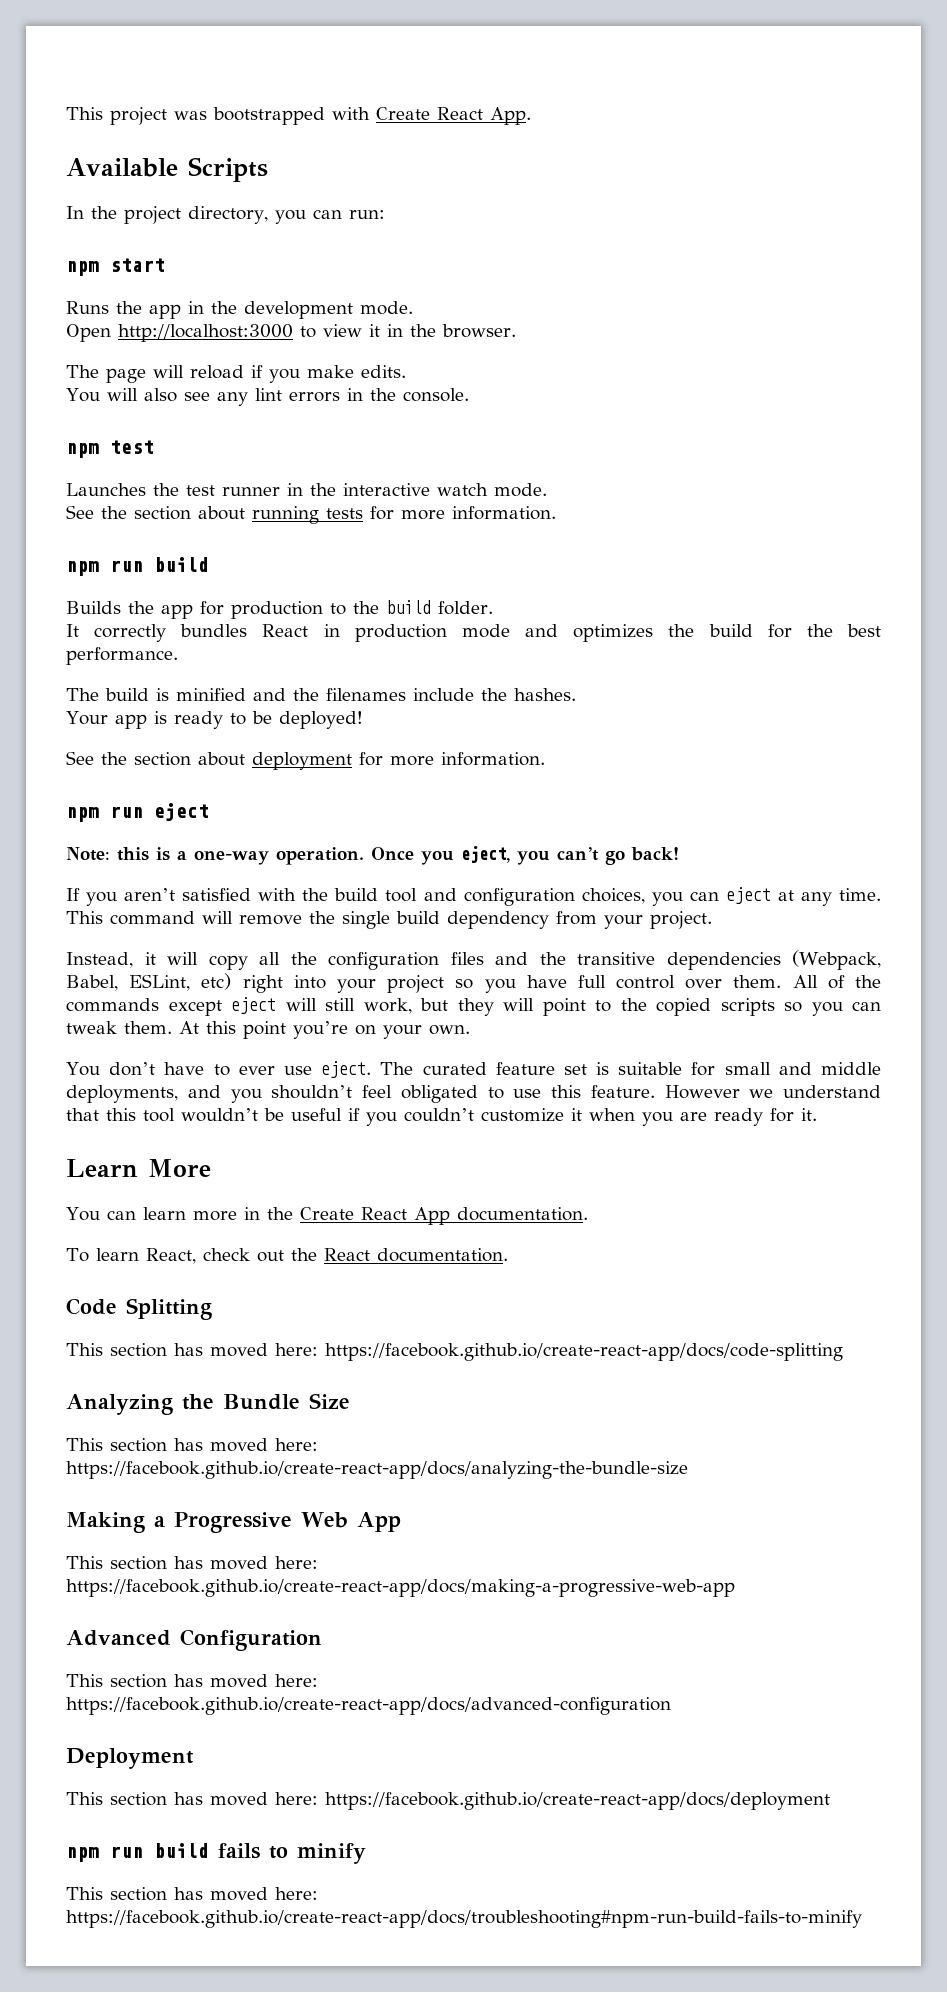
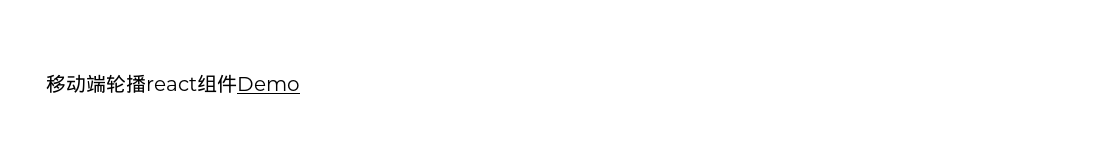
[66,107,531,125] [66,157,268,182] [66,206,385,224] [66,258,165,276] [66,301,413,319] [66,324,516,342] [66,365,406,383] [66,388,469,406] [66,440,154,458] [66,483,547,497] [66,505,556,524] [66,557,209,576] [66,600,493,619] [66,624,882,642] [66,647,178,665] [66,688,576,701] [66,711,363,729] [66,751,545,770] [66,803,209,822] [66,846,679,865] [66,887,881,906] [66,911,712,929] [66,950,882,970] [66,973,881,993] [66,997,881,1016] [66,1021,470,1039] [66,1061,881,1078] [66,1085,881,1103] [66,1108,817,1126] [66,1159,211,1177] [66,1207,588,1225] [66,1248,508,1264] [66,1298,212,1320] [66,1343,843,1361] [66,1393,350,1415] [66,1438,318,1452] [66,1461,688,1479] [66,1512,401,1533] [66,1556,318,1570] [66,1579,735,1597] [66,1629,322,1651] [66,1674,318,1688] [66,1697,671,1715] [66,1748,194,1769] [66,1792,830,1810] [66,1843,366,1864] [66,1887,318,1901] [66,1910,862,1928] This project was bootstrapped with Create React App. // Available Scripts // In the project directory, you can run: // npm start // Runs the app in the development mode. // Open http://localhost:3000 to view it in the browser. // The page will reload if you make edits. // You will also see any lint errors in the console. // npm test // Launches the test runner in the interactive watch mode. // See the section about running tests for more information. // npm run build // Builds the app for production to the build folder. // It correctly bundles React in production mode and optimizes the build for the best performance. // The build is minified and the filenames include the hashes. // Your app is ready to be deployed! // See the section about deployment for more information. // npm run eject // Note: this is a one-way operation. Once you eject, you can’t go back! // If you aren’t satisfied with the build tool and configuration choices, you can eject at any time. This command will remove the single build dependency from your project. // Instead, it will copy all the configuration files and the transitive dependencies (Webpack, Babel, ESLint, etc) right into your project so you have full control over them. All of the commands except eject will still work, but they will point to the copied scripts so you can tweak them. At this point you’re on your own. // You don’t have to ever use eject. The curated feature set is suitable for small and middle deployments, and you shouldn’t feel obligated to use this feature. However we understand that this tool wouldn’t be useful if you couldn’t customize it when you are ready for it. // Learn More // You can learn more in the Create React App documentation. // To learn React, check out the React documentation. // Code Splitting // This section has moved here: https://facebook.github.io/create-react-app/docs/code-splitting // Analyzing the Bundle Size // This section has moved here: https://facebook.github.io/create-react-app/docs/analyzing-the-bundle-size // Making a Progressive Web App // This section has moved here: https://facebook.github.io/create-react-app/docs/making-a-progressive-web-app // Advanced Configuration // This section has moved here: https://facebook.github.io/create-react-app/docs/advanced-configuration // Deployment // This section has moved here: https://facebook.github.io/create-react-app/docs/deployment // npm run build fails to minify // This section has moved here: https://facebook.github.io/create-react-app/docs/troubleshooting#npm-run-build-fails-to-minify -> [46,74,300,93] 移动端轮播react组件Demo

